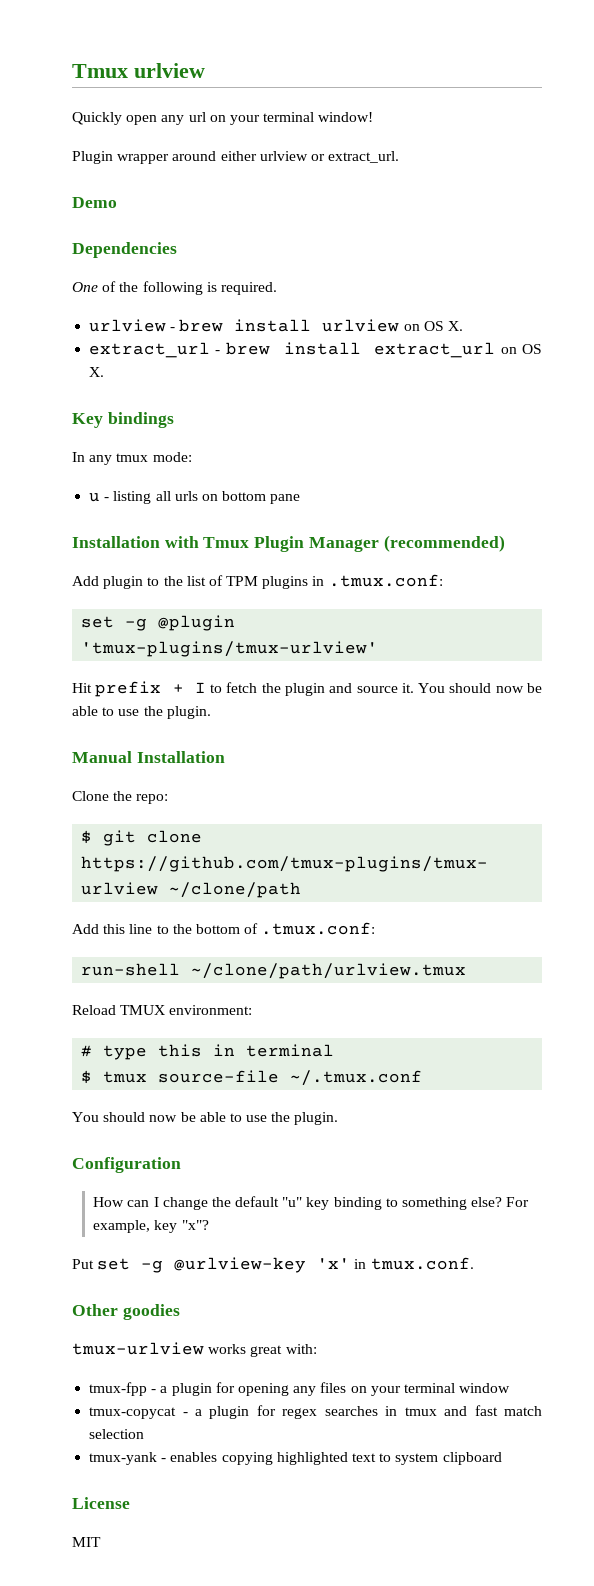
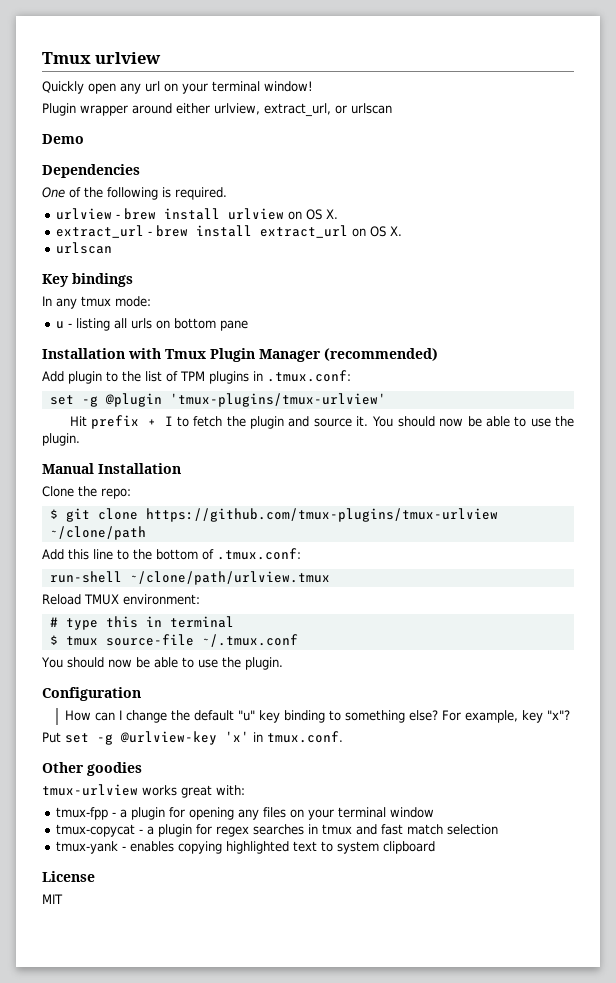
[259,151,400,163] urlview or extract_url. -> [214,103,392,117] urlview, extract_url, or urlscan
(105, 372) none -> [56,242,113,254] // urlscan

